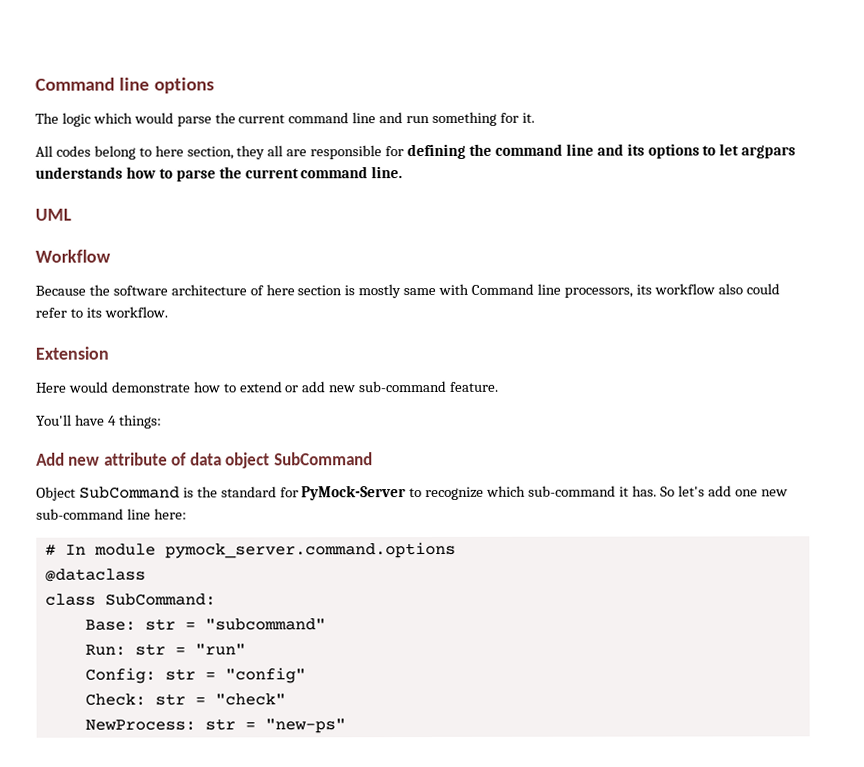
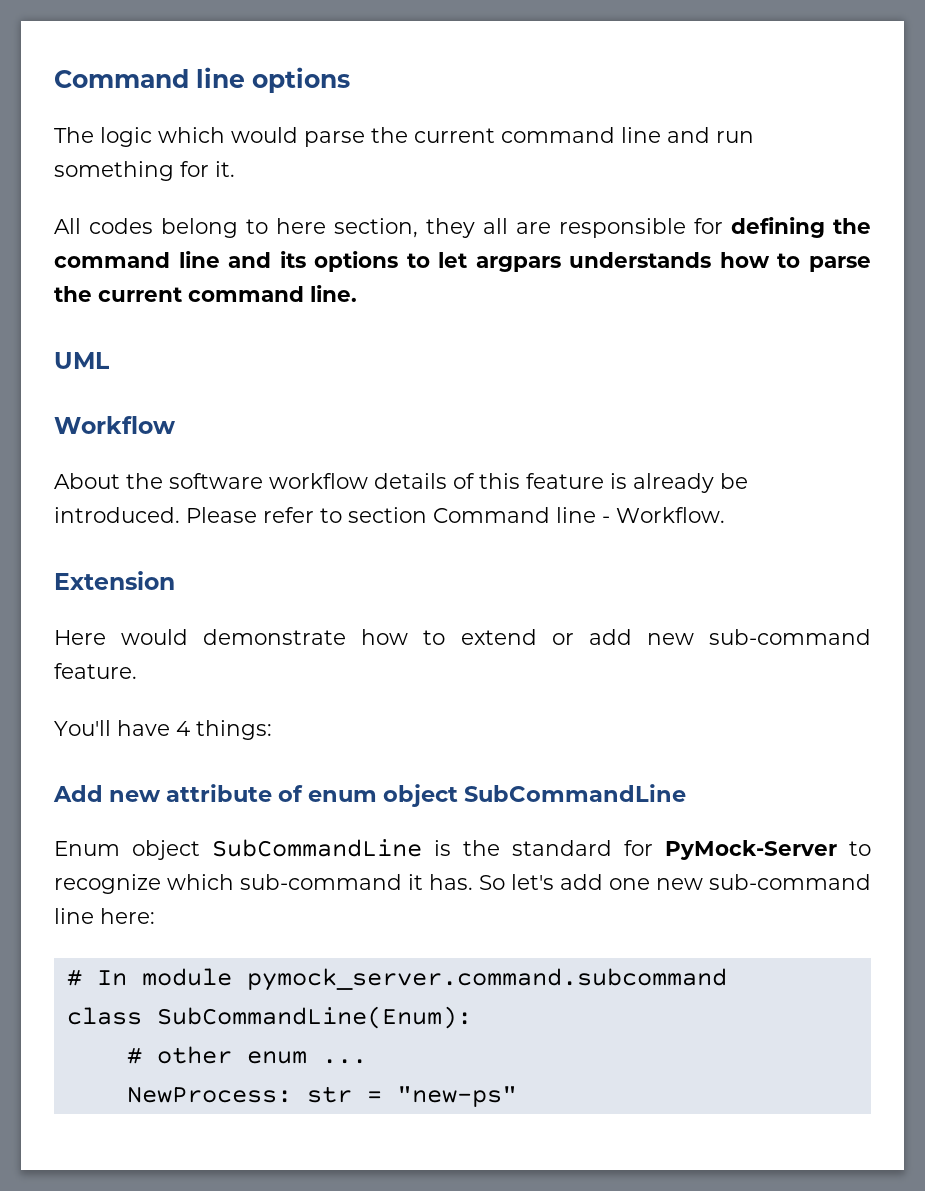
[35,285,86,296] Because -> [54,473,120,489] About
[170,283,780,299] [35,306,168,318] architecture of here section is mostly same with Command line processors, its workflow also could refer to its workflow. -> [269,473,748,493] [54,507,725,523] workflow details of this feature is already be introduced. Please refer to section Command line - Workflow.
[189,452,373,469] [36,486,180,501] data object SubCommand // Object SubCommand -> [308,784,687,807] [54,839,422,860] enum object SubCommandLine // Enum object SubCommandLine
[164,541,456,559] [44,568,146,582] pymock_server.command.options // @dataclass -> [246,968,727,991] pymock_server.command.subcommand
[104,593,216,606] [84,618,326,631] [84,643,246,656] [84,667,306,684] [84,693,286,706] SubCommand: // Base: str = "subcommand" // Run: str = "run" // Config: str = "config" // Check: str = "check" -> [156,1006,472,1029] [126,1046,367,1064] SubCommandLine(Enum): // # other enum ...

